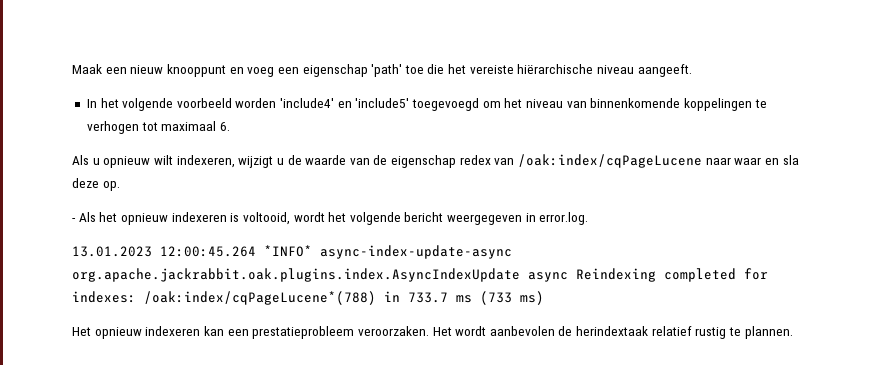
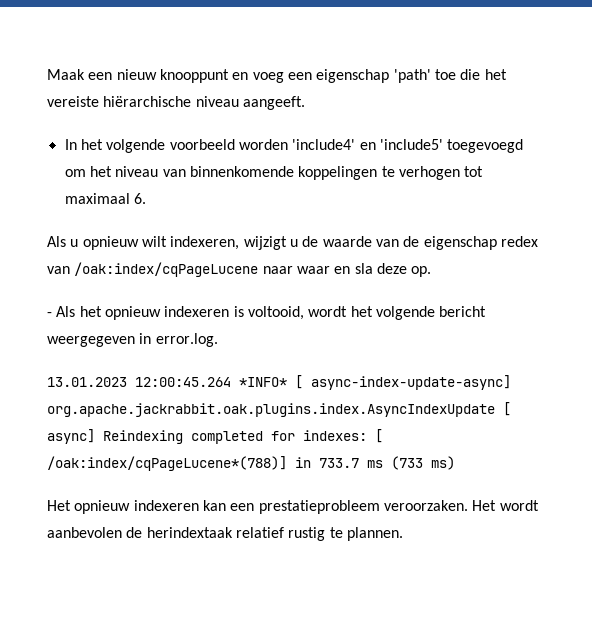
[320,245,512,259] [72,268,568,282] async-index-update-async org.apache.jackrabbit.oak.plugins.index.AsyncIndexUpdate async -> [295,375,511,390] [47,402,511,417] [47,429,95,444] [ async-index-update-async] org.apache.jackrabbit.oak.plugins.index.AsyncIndexUpdate [ async]
[144,291,376,305] /oak:index/cqPageLucene*(788) -> [375,429,383,443] [47,456,287,471] [ /oak:index/cqPageLucene*(788)]

